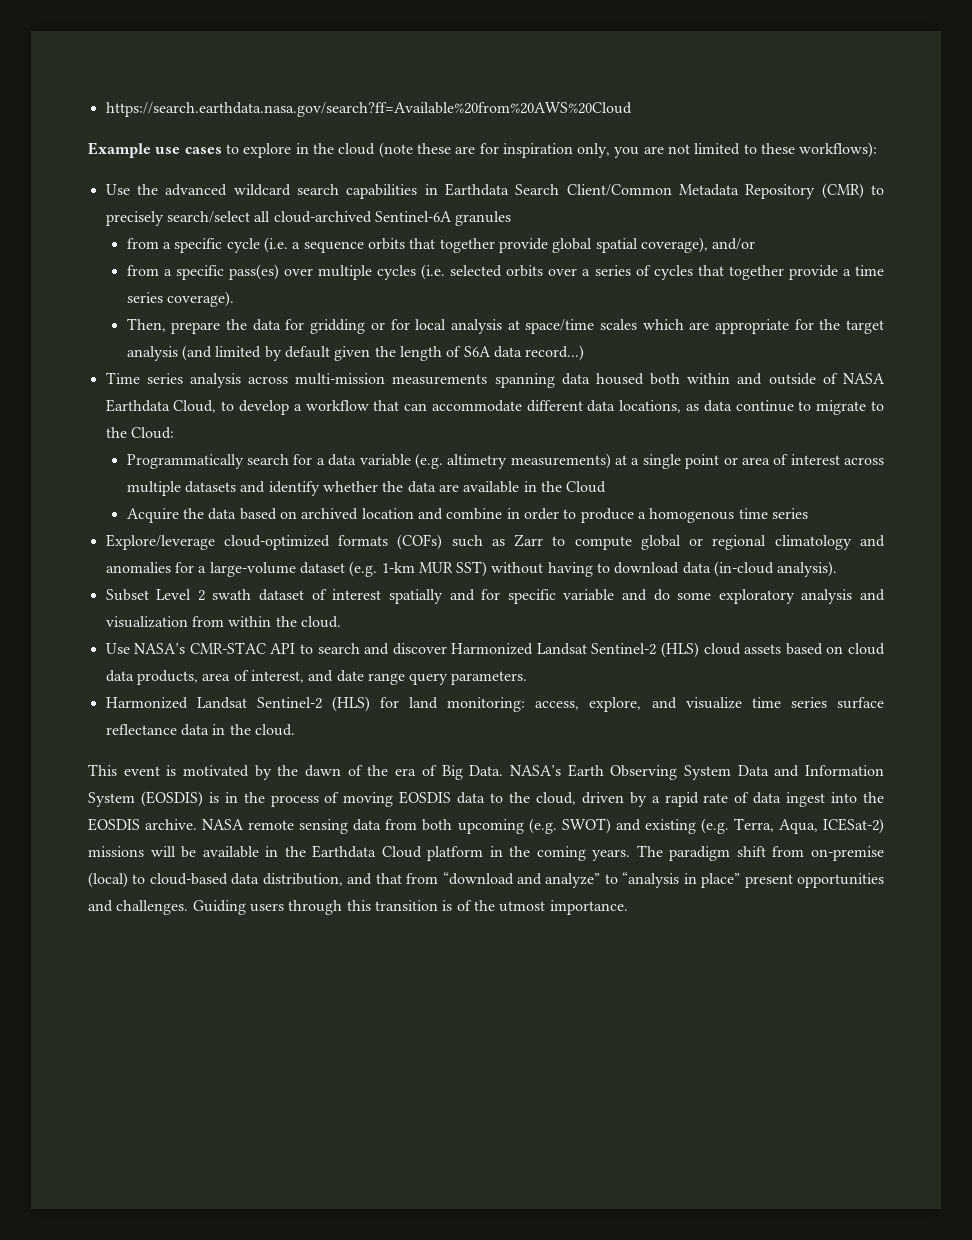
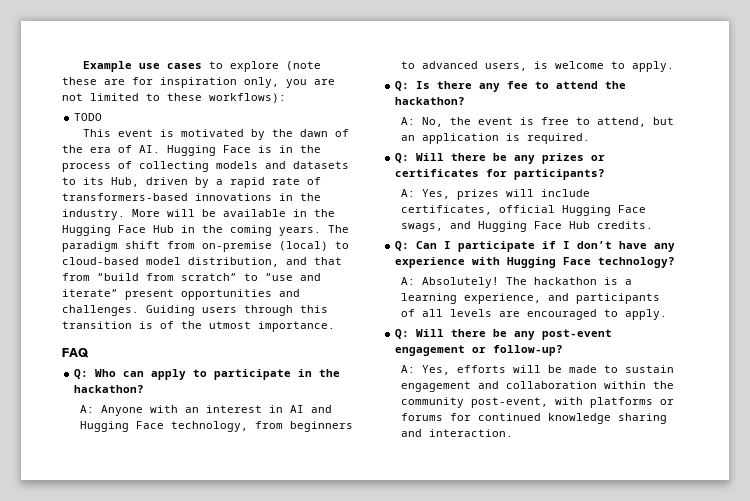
[105,102,632,117] https://search.earthdata.nasa.gov/search?ff=Available%20from%20AWS%20Cloud // -> (82, 66) none
[295,143,376,155] in the cloud -> (279, 66) none
[105,183,884,199] [105,211,512,226] [126,237,756,253] [126,264,884,280] [126,291,235,307] [126,318,885,334] [126,345,585,361] [105,372,885,388] [105,399,884,415] [105,427,174,439] [126,453,884,469] [126,481,607,496] [126,508,808,523] [105,534,885,550] [105,561,838,577] [105,589,886,604] [105,616,341,628] [105,642,885,658] [105,670,528,685] [105,696,885,712] [105,724,295,736] Use the advanced wildcard search capabilities in Earthdata Search Client/Common Metadata Repository (CMR) to precisely search/select all cloud-archived Sentinel-6A granules // from a specific cycle (i.e. a sequence orbits that together provide global spatial coverage), and/or // from a specific pass(es) over multiple cycles (i.e. selected orbits over a series of cycles that together provide a time series coverage). // Then, prepare the data for gridding or for local analysis at space/time scales which are appropriate for the target analysis (and limited by default given the length of S6A data record...) // Time series analysis across multi-mission measurements spanning data housed both within and outside of NASA Earthdata Cloud, to develop a workflow that can accommodate different data locations, as data continue to migrate to the Cloud: // Programmatically search for a data variable (e.g. altimetry measurements) at a single point or area of interest across multiple datasets and identify whether the data are available in the Cloud // Acquire the data based on archived location and combine in order to produce a homogenous time series // Explore/leverage cloud-optimized formats (COFs) such as Zarr to compute global or regional climatology and anomalies for a large-volume dataset (e.g. 1-km MUR SST) without having to download data (in-cloud analysis). // Subset Level 2 swath dataset of interest spatially and for specific variable and do some exploratory analysis and visualization from within the cloud. // Use NASA’s CMR-STAC API to search and discover Harmonized Landsat Sentinel-2 (HLS) cloud assets based on cloud data products, area of interest, and date range query parameters. // Harmonized Landsat Sentinel-2 (HLS) for land monitoring: access, explore, and visualize time series surface reflectance data in the cloud. -> [74,113,103,121] TODO
[441,764,885,780] [88,791,203,807] Big Data. NASA’s Earth Observing System Data and Information System (EOSDIS) -> [139,145,251,156] AI. Hugging Face
[343,791,576,807] moving EOSDIS data to the cloud, -> [139,161,349,172] [62,177,139,187] collecting models and datasets to its Hub,
[753,792,884,807] [88,818,884,834] [88,846,144,857] data ingest into the EOSDIS archive. NASA remote sensing data from both upcoming (e.g. SWOT) and existing (e.g. Terra, Aqua, ICESat-2) missions -> [62,193,321,201] [62,209,160,220] transformers-based innovations in the industry. More
[312,845,484,861] Earthdata Cloud platform -> [62,225,174,236] Hugging Face Hub
[231,873,260,885] data -> [146,257,181,265] model
[442,872,741,888] “download and analyze” to “analysis in place” -> [97,273,321,281] [62,289,118,297] “build from scratch” to “use and iterate”
(628, 907) none -> [62,348,89,358] [74,369,341,380] [74,385,145,393] [79,405,332,416] [79,421,353,432] [400,61,674,72] [395,81,627,92] [395,97,466,105] [400,117,674,127] [400,133,590,144] [395,153,606,164] [395,169,606,180] [400,189,590,200] [400,205,646,216] [400,221,653,232] [395,241,676,252] [395,257,676,268] [400,277,632,288] [400,293,660,304] [400,309,667,320] [395,329,613,340] [395,345,564,356] [400,365,674,375] [400,381,674,392] [400,397,674,408] [400,413,667,424] [400,429,513,437] // FAQ // Q: Who can apply to participate in the hackathon? // A: Anyone with an interest in AI and Hugging Face technology, from beginners to advanced users, is welcome to apply. // Q: Is there any fee to attend the hackathon? // A: No, the event is free to attend, but an application is required. // Q: Will there be any prizes or certificates for participants? // A: Yes, prizes will include certificates, official Hugging Face swags, and Hugging Face Hub credits. // Q: Can I participate if I don’t have any experience with Hugging Face technology? // A: Absolutely! The hackathon is a learning experience, and participants of all levels are encouraged to apply. // Q: Will there be any post-event engagement or follow-up? // A: Yes, efforts will be made to sustain engagement and collaboration within the community post-event, with platforms or forums for continued knowledge sharing and interaction.

